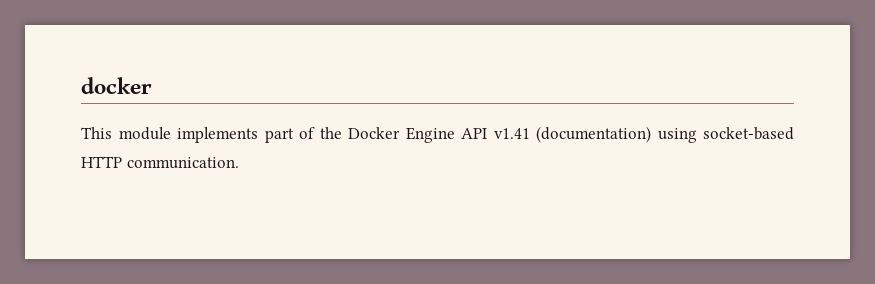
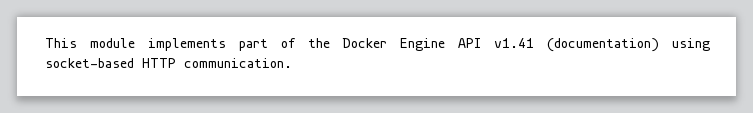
[81,77,152,94] docker // -> (45, 43) none

